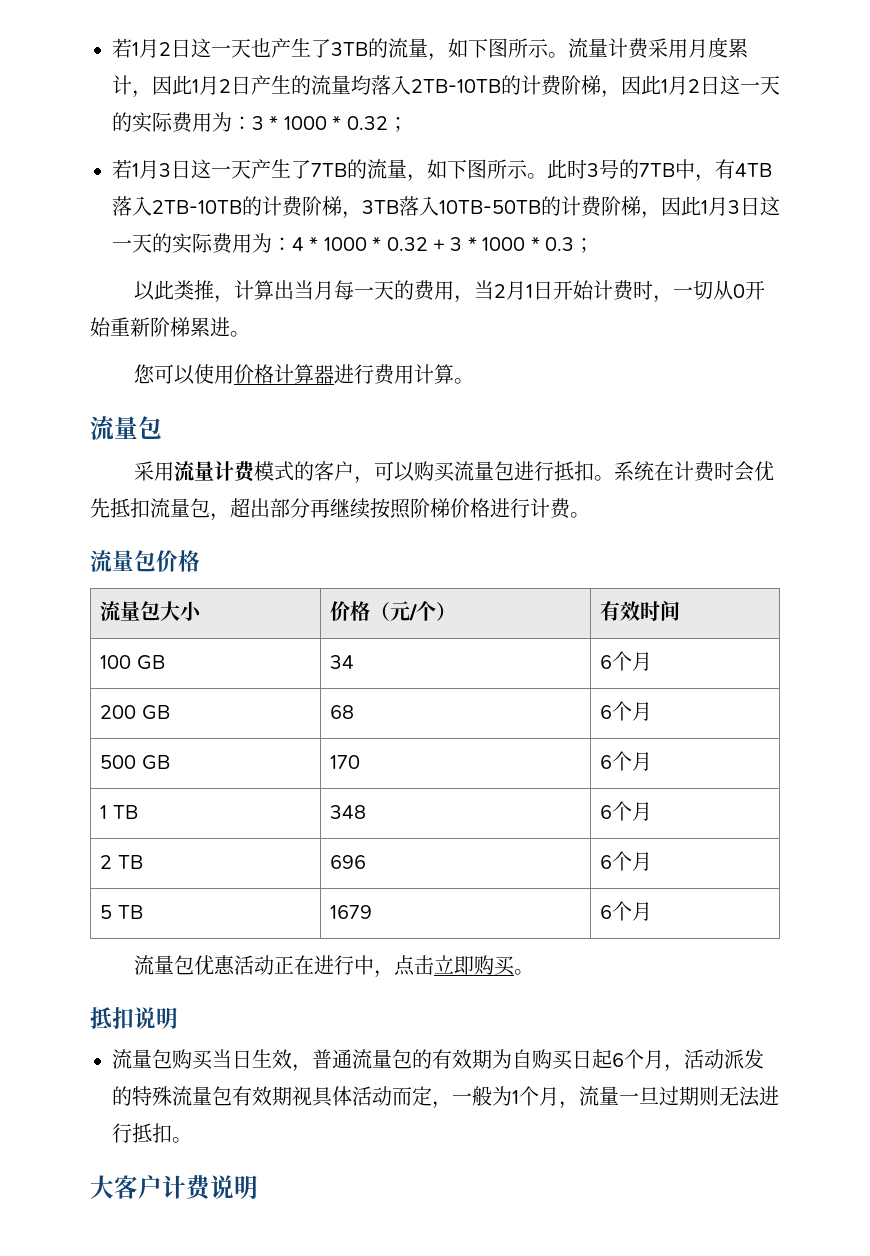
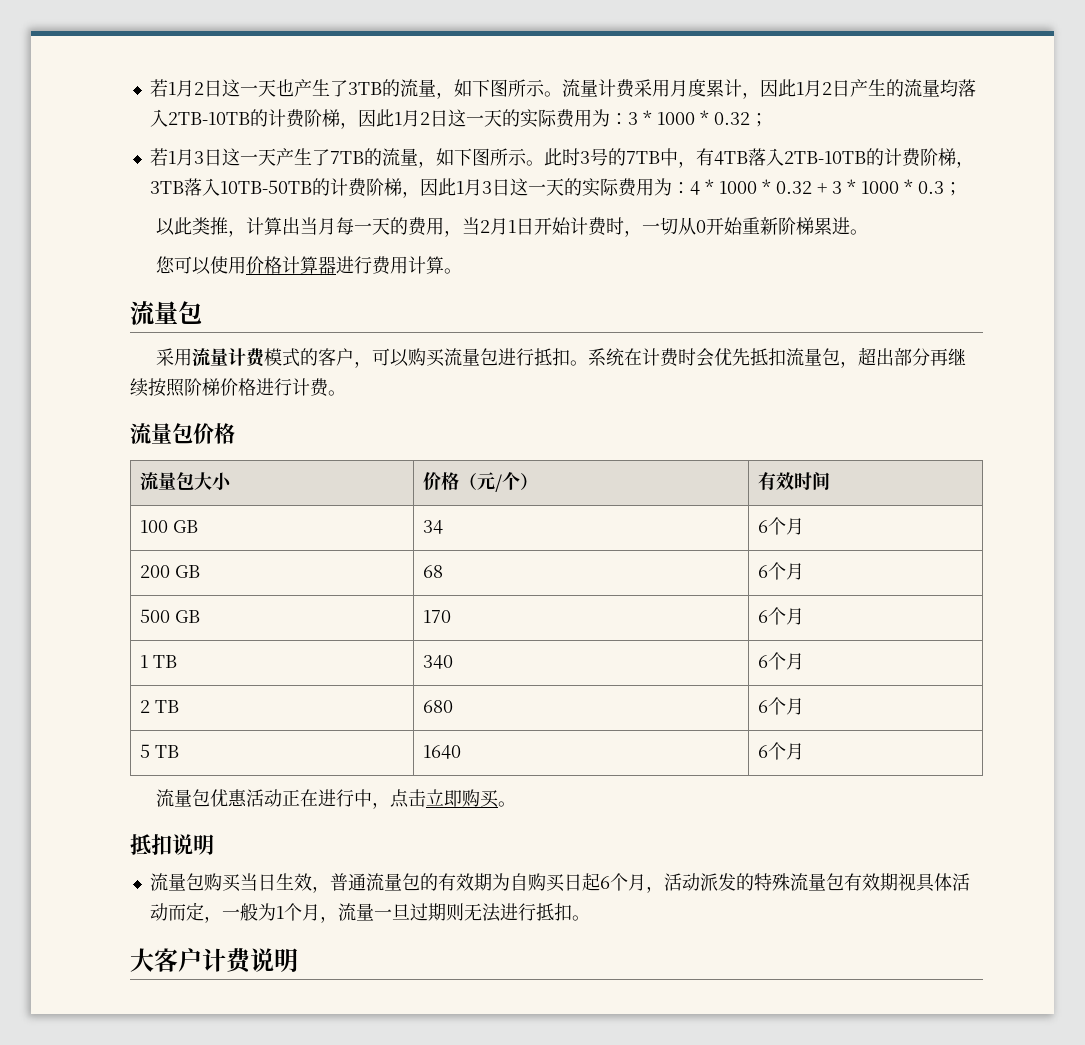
[330,805,367,819] 348 -> [423,655,454,669] 340
[330,855,367,869] 696 -> [423,700,454,713] 680
[330,905,373,919] 1679 -> [423,745,462,759] 1640

